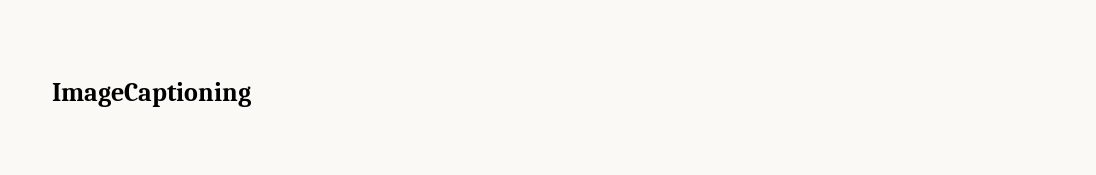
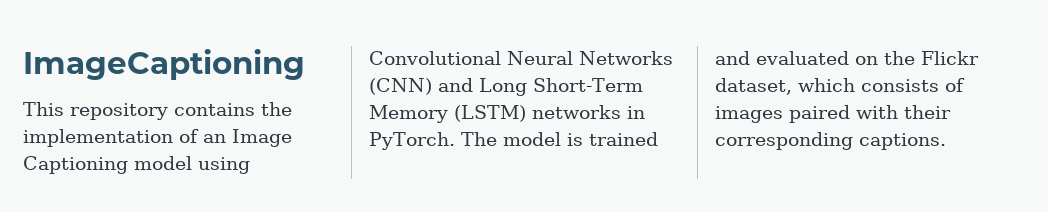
(251, 94) none -> [23,102,292,120] [23,129,292,147] [23,156,250,174] [369,51,673,65] [369,78,643,96] [369,105,645,123] [369,132,658,150] [715,51,979,65] [715,78,965,95] [715,105,951,123] [715,132,946,150] // This repository contains the implementation of an Image Captioning model using Convolutional Neural Networks (CNN) and Long Short-Term Memory (LSTM) networks in PyTorch. The model is trained and evaluated on the Flickr dataset, which consists of images paired with their corresponding captions.

